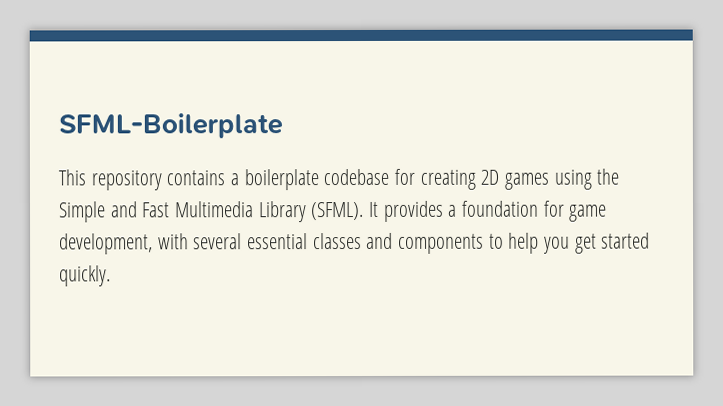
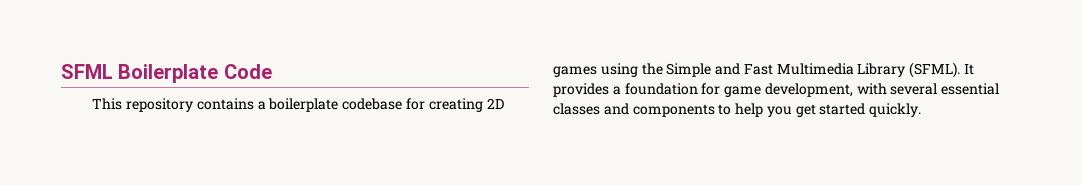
[58,113,283,139] SFML-Boilerplate -> [61,64,272,83] SFML Boilerplate Code

